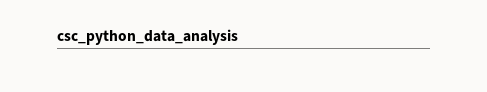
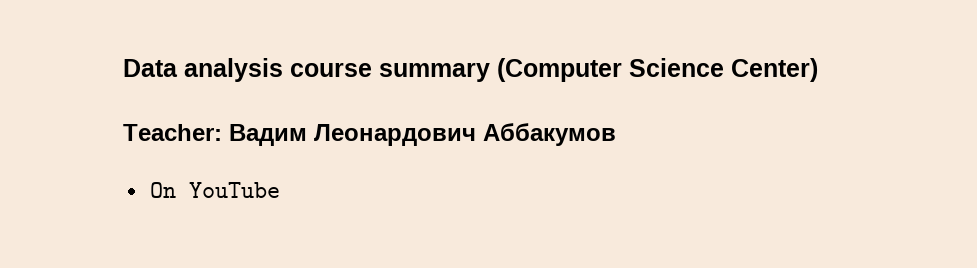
[57,29,238,45] csc_python_data_analysis -> [123,58,818,82] [123,123,616,146] [149,182,280,198] Data analysis course summary (Computer Science Center) // Teacher: Вадим Леонардович Аббакумов // On YouTube

